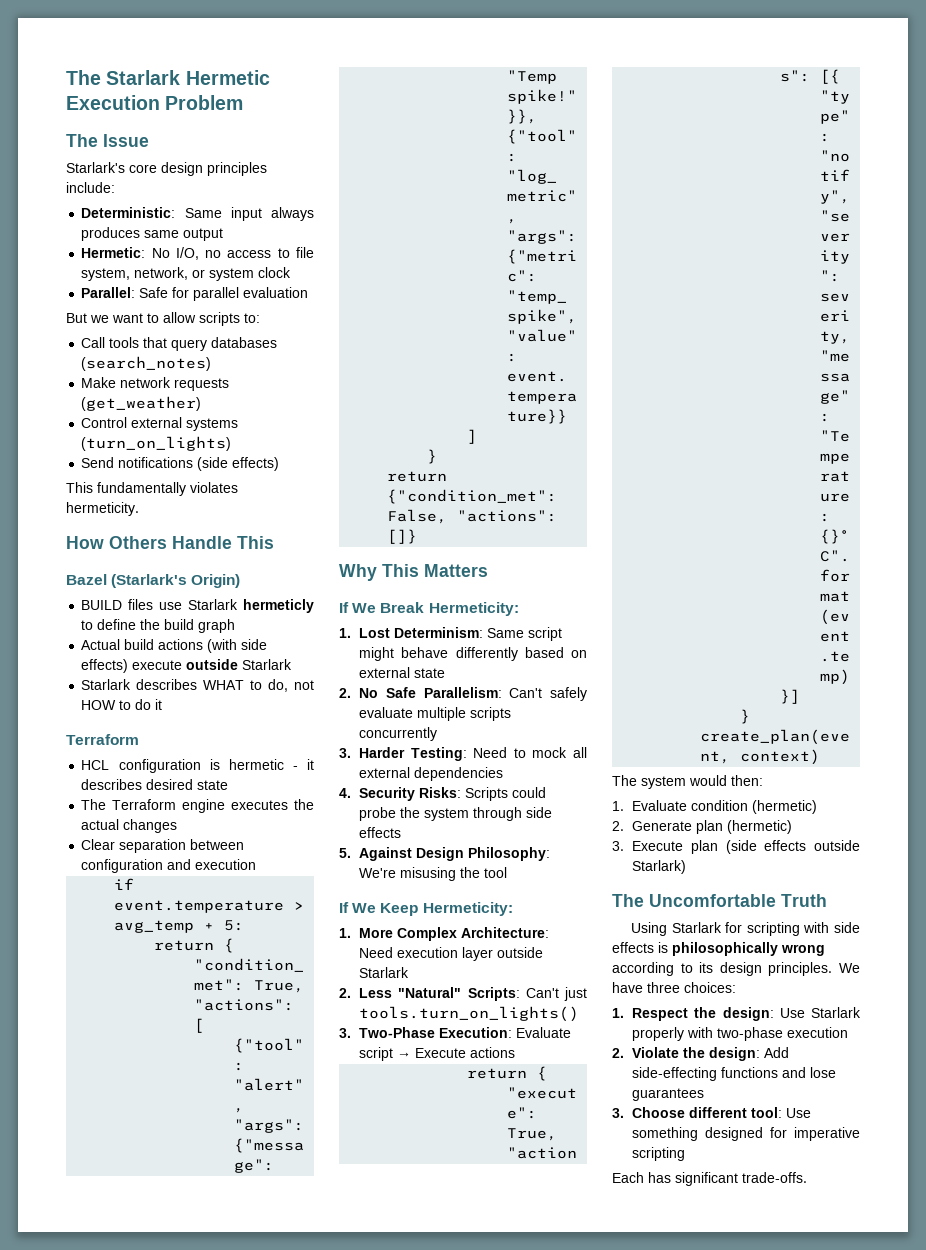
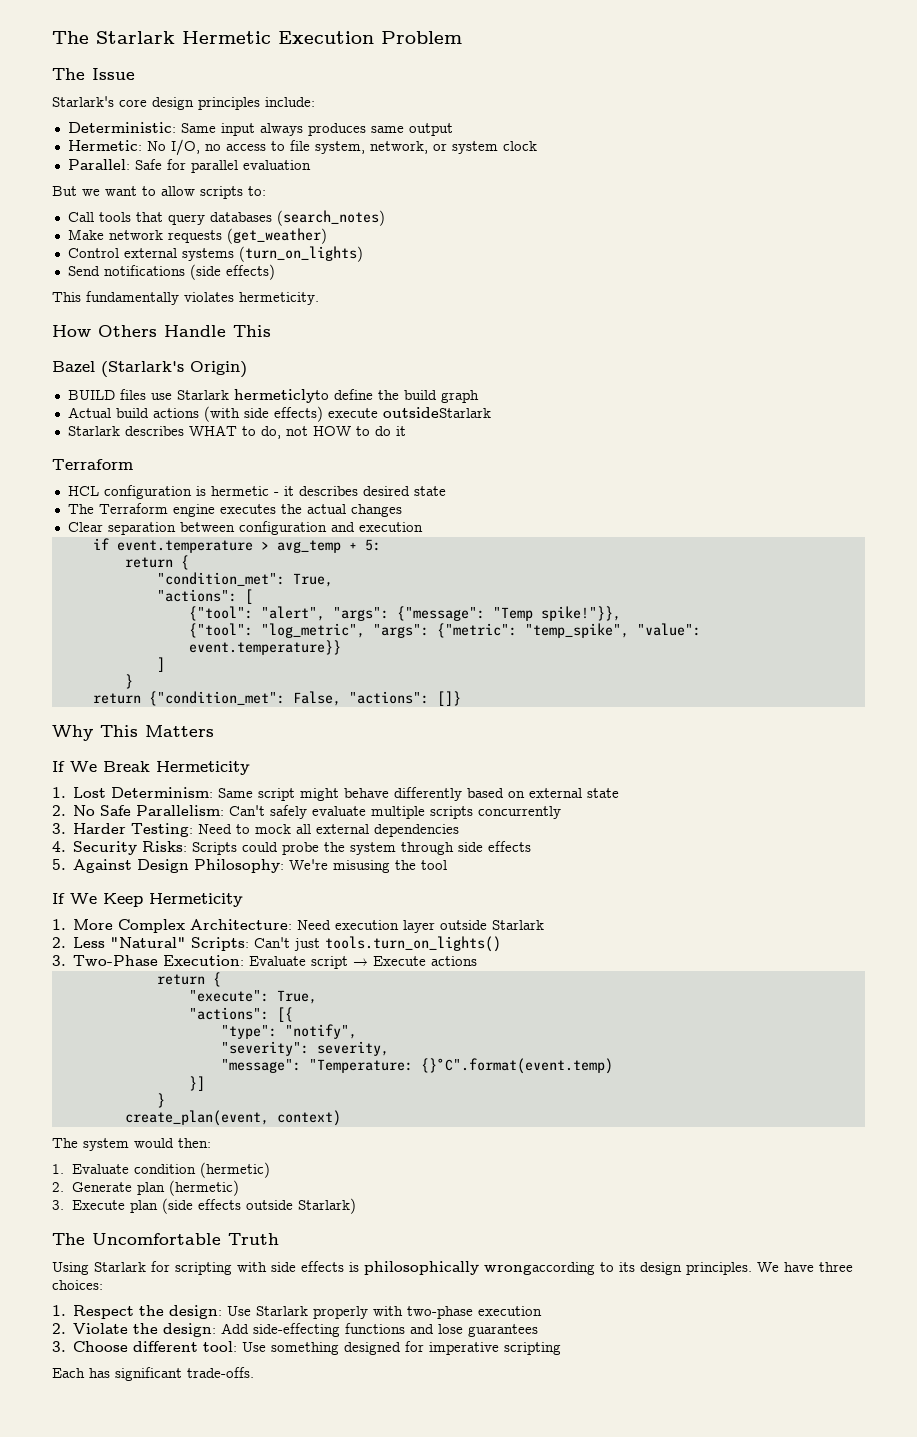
[243,599,314,613] [81,620,94,630] hermeticly to -> [233,389,329,403] hermeticlyto
[186,659,293,670] outside Starlark -> [382,407,491,418] outsideStarlark
[428,602,519,616] Hermeticity: -> [156,761,250,775] Hermeticity
[422,902,513,916] Hermeticity: -> [149,893,243,907] Hermeticity
[781,944,825,956] [612,962,674,976] wrong according -> [484,1262,595,1275] wrongaccording

